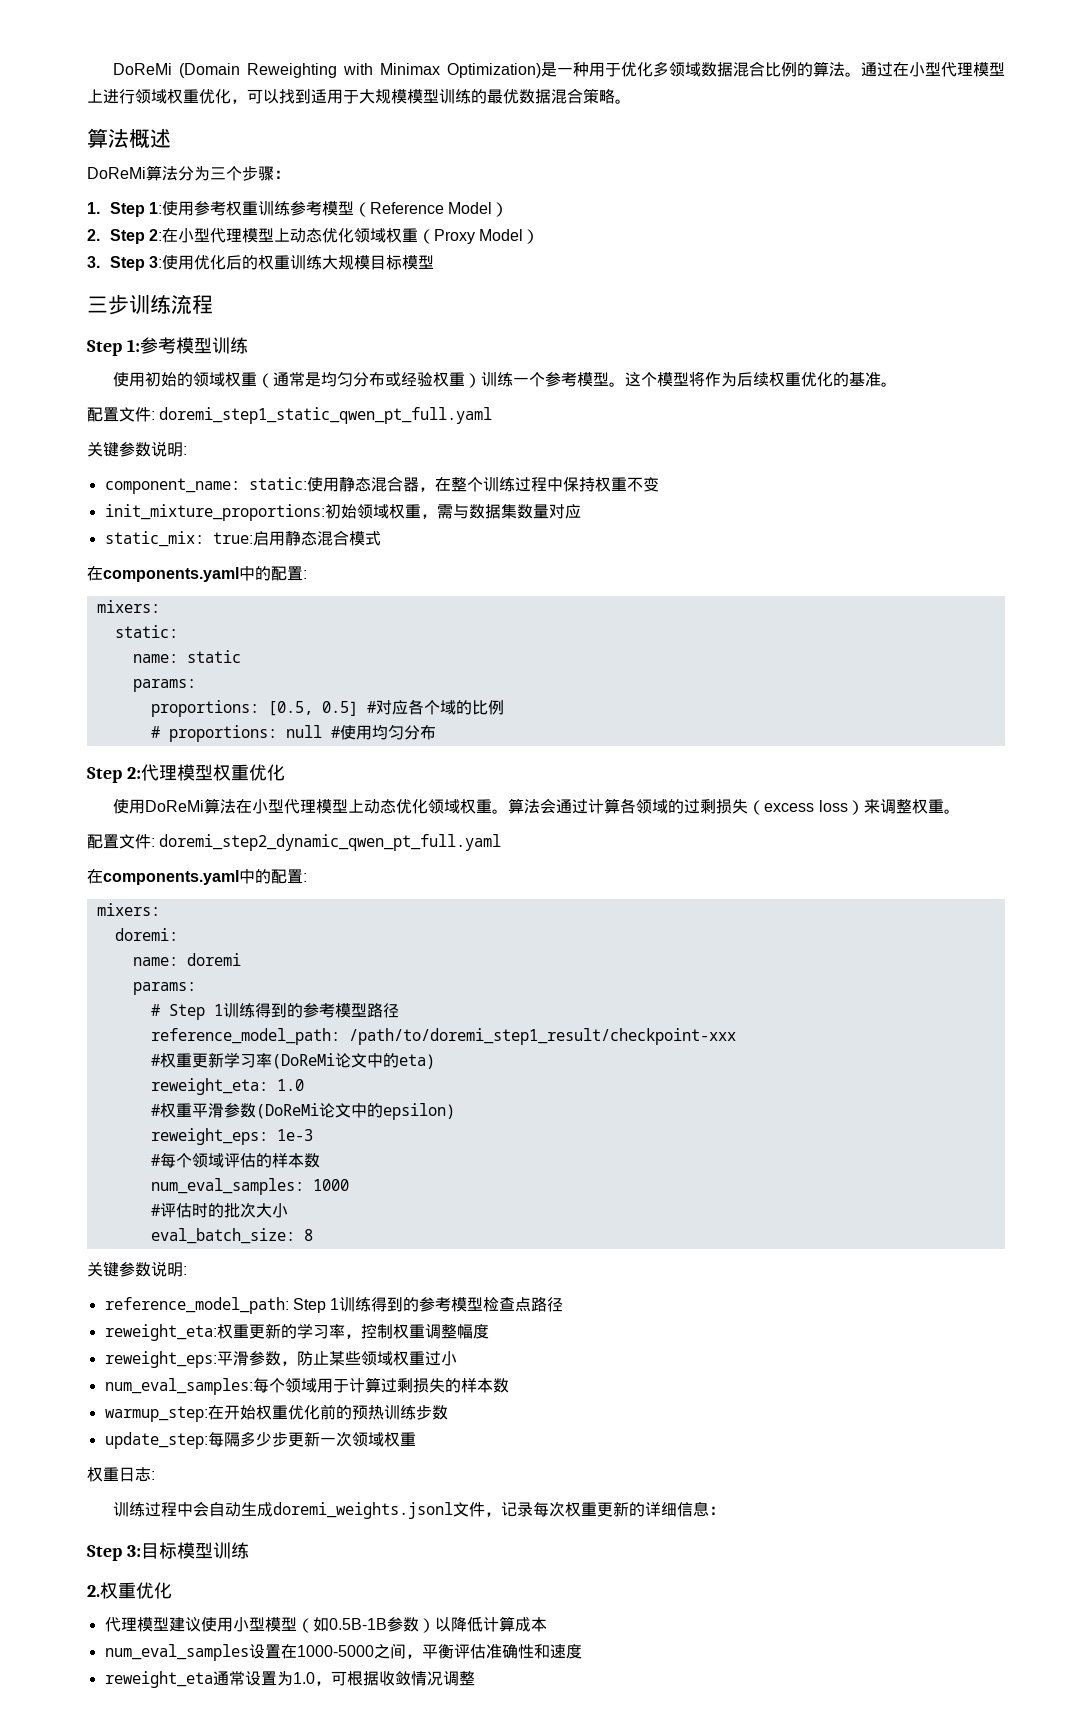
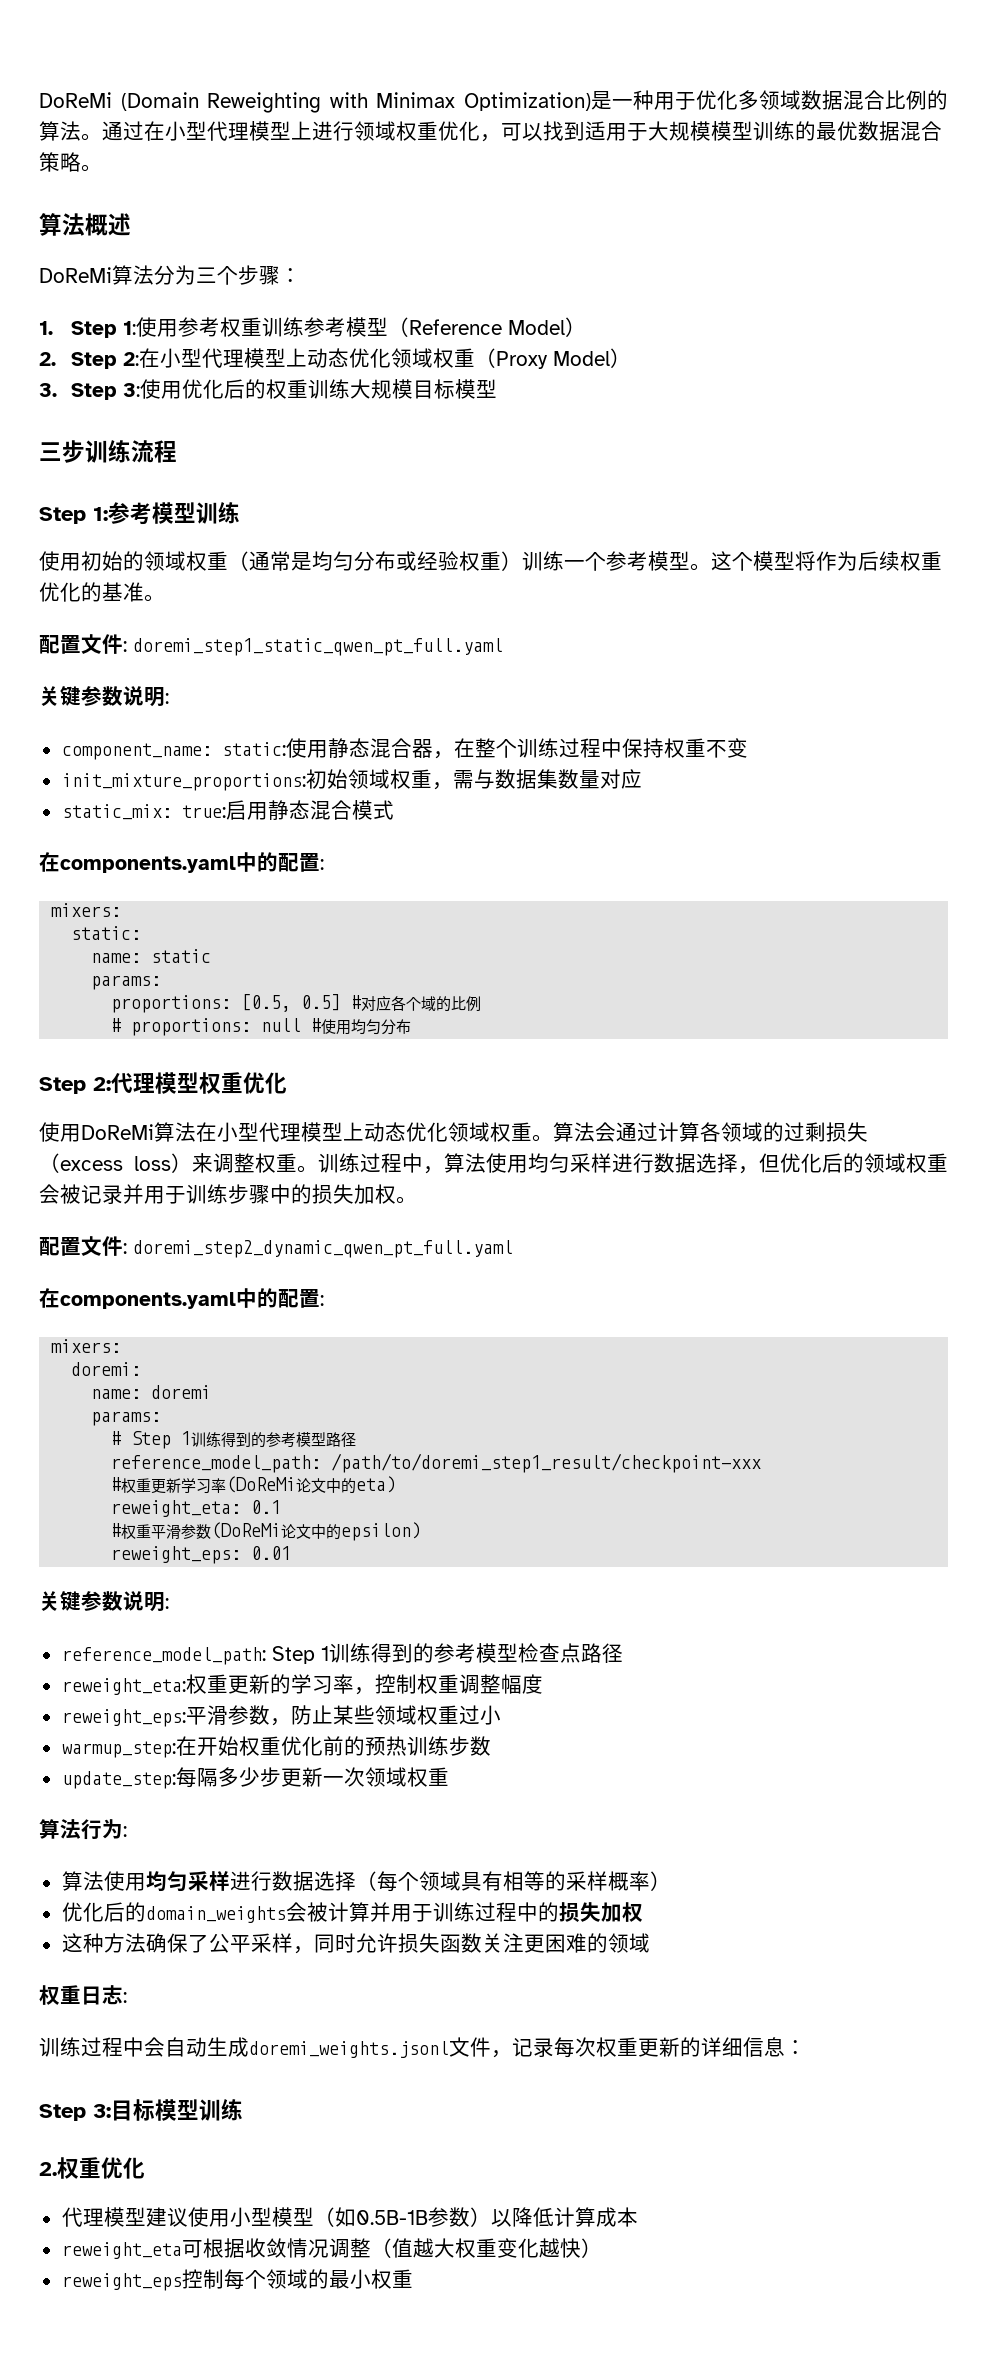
(960, 811) none -> [318,1153,948,1174] [39,1184,417,1204] 训练过程中，算法使用均匀采样进行数据选择，但优化后的领域权重会被记录并用于训练步骤中的损失加权。
[276,1079,304,1091] 1.0 -> [251,1500,282,1514] 0.1
[276,1129,313,1141] [150,1153,320,1168] [150,1178,349,1195] [150,1202,288,1218] [150,1228,313,1244] 1e-3 // #每个领域评估的样本数 // num_eval_samples: 1000 // #评估时的批次大小 // eval_batch_size: 8 -> [251,1546,292,1560] 0.01
[104,1377,509,1395] // num_eval_samples:每个领域用于计算过剩损失的样本数 -> (501, 1715) none
(416, 1439) none -> [39,1819,127,1840] [61,1871,671,1892] [61,1902,643,1923] [61,1933,650,1954] // 算法行为: // 算法使用均匀采样进行数据选择（每个领域具有相等的采样概率） // 优化后的domain_weights会被计算并用于训练过程中的损失加权 // 这种方法确保了公平采样，同时允许损失函数关注更困难的领域
[104,1643,582,1661] [104,1671,331,1688] num_eval_samples设置在1000-5000之间，平衡评估准确性和速度 // reweight_eta通常设置为1.0， -> [61,2242,182,2259] reweight_eta
(475, 1678) none -> [370,2238,602,2258] [61,2269,413,2291] （值越大权重变化越快） // reweight_eps控制每个领域的最小权重

